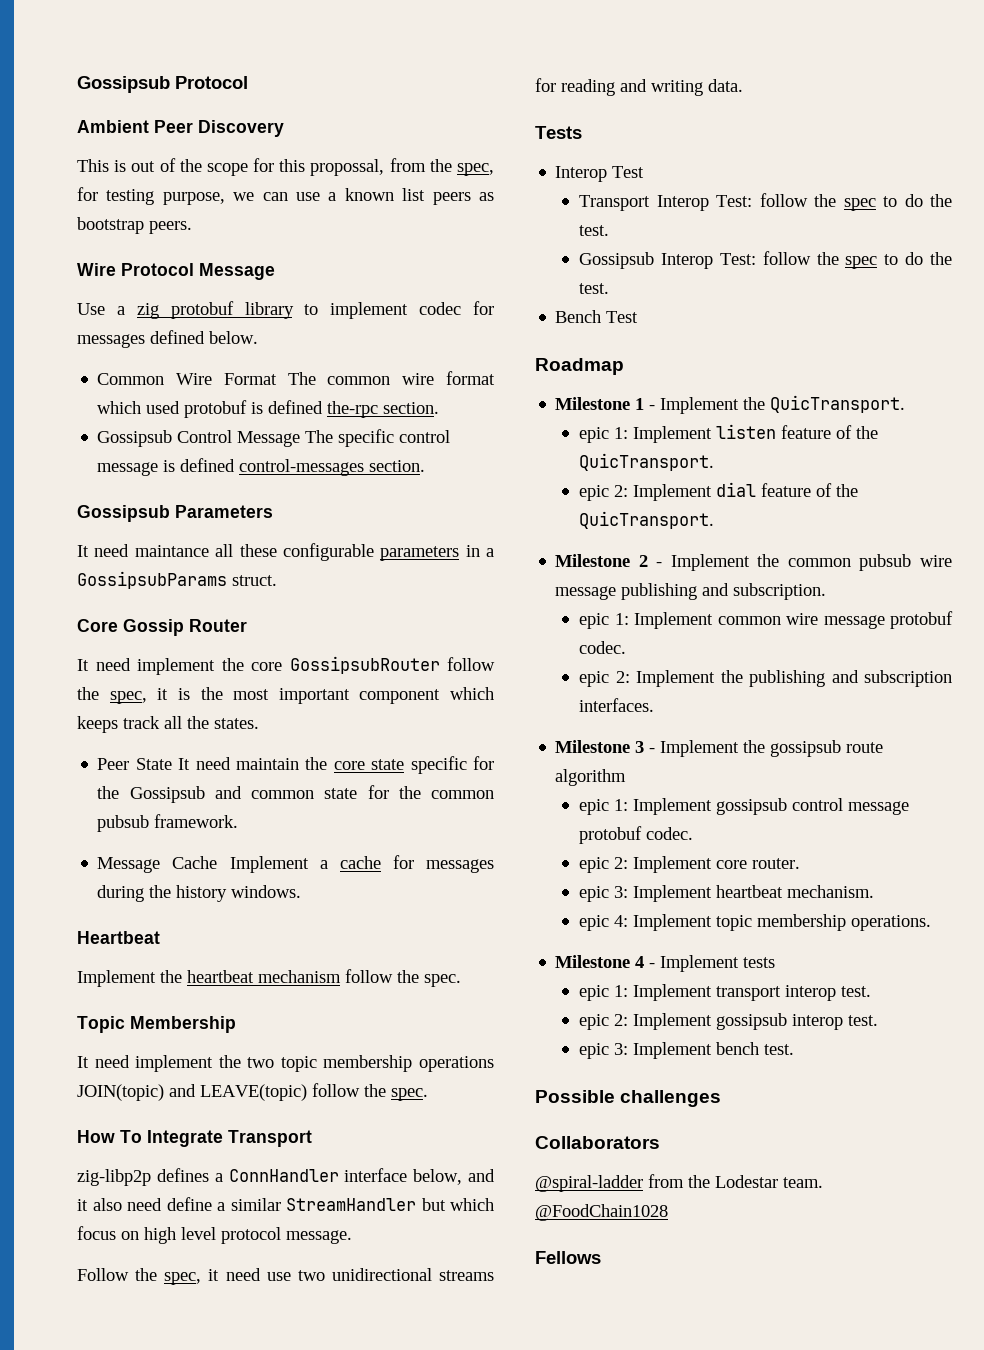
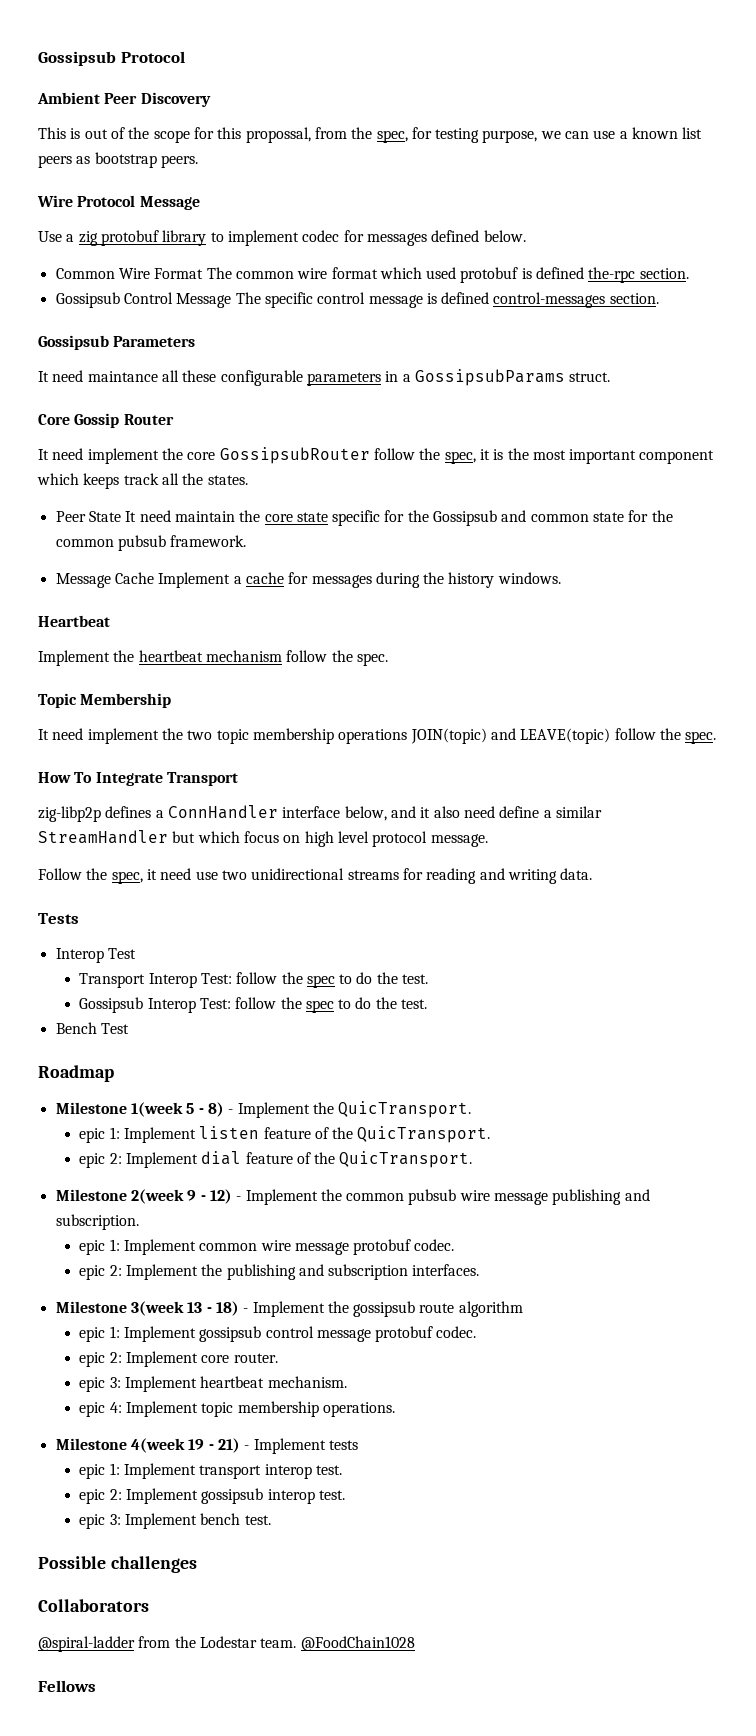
[635,398,645,410] 1 -> [130,1102,224,1117] 1(week 5 - 8)
[638,555,648,567] 2 -> [130,1189,232,1204] 2(week 9 - 12)
[635,741,645,753] 3 -> [130,1301,239,1316] 3(week 13 - 18)
[635,956,645,968] 4 -> [130,1438,240,1453] 4(week 19 - 21)

